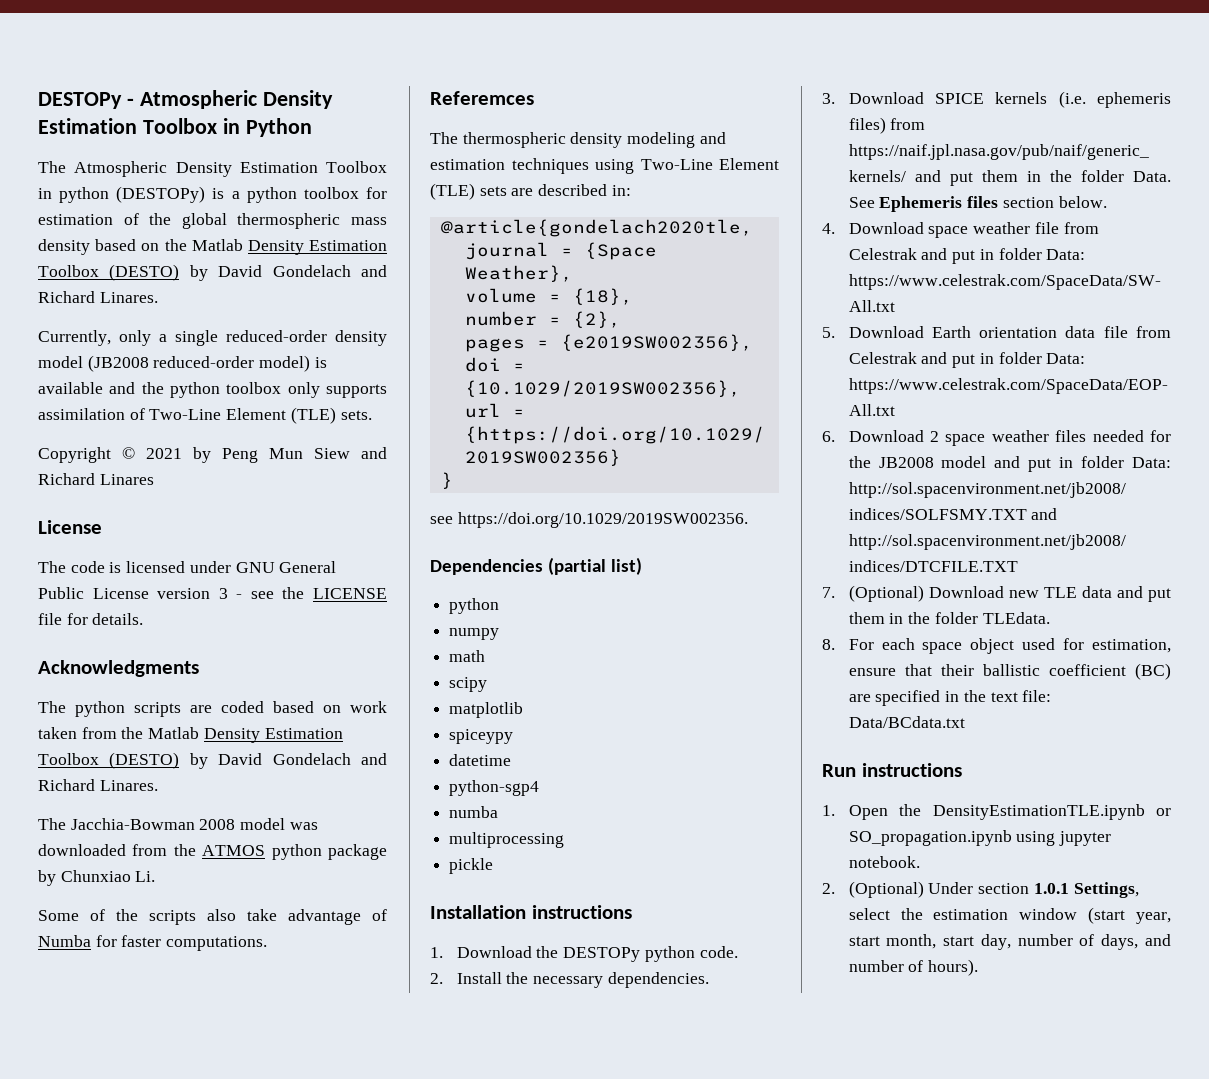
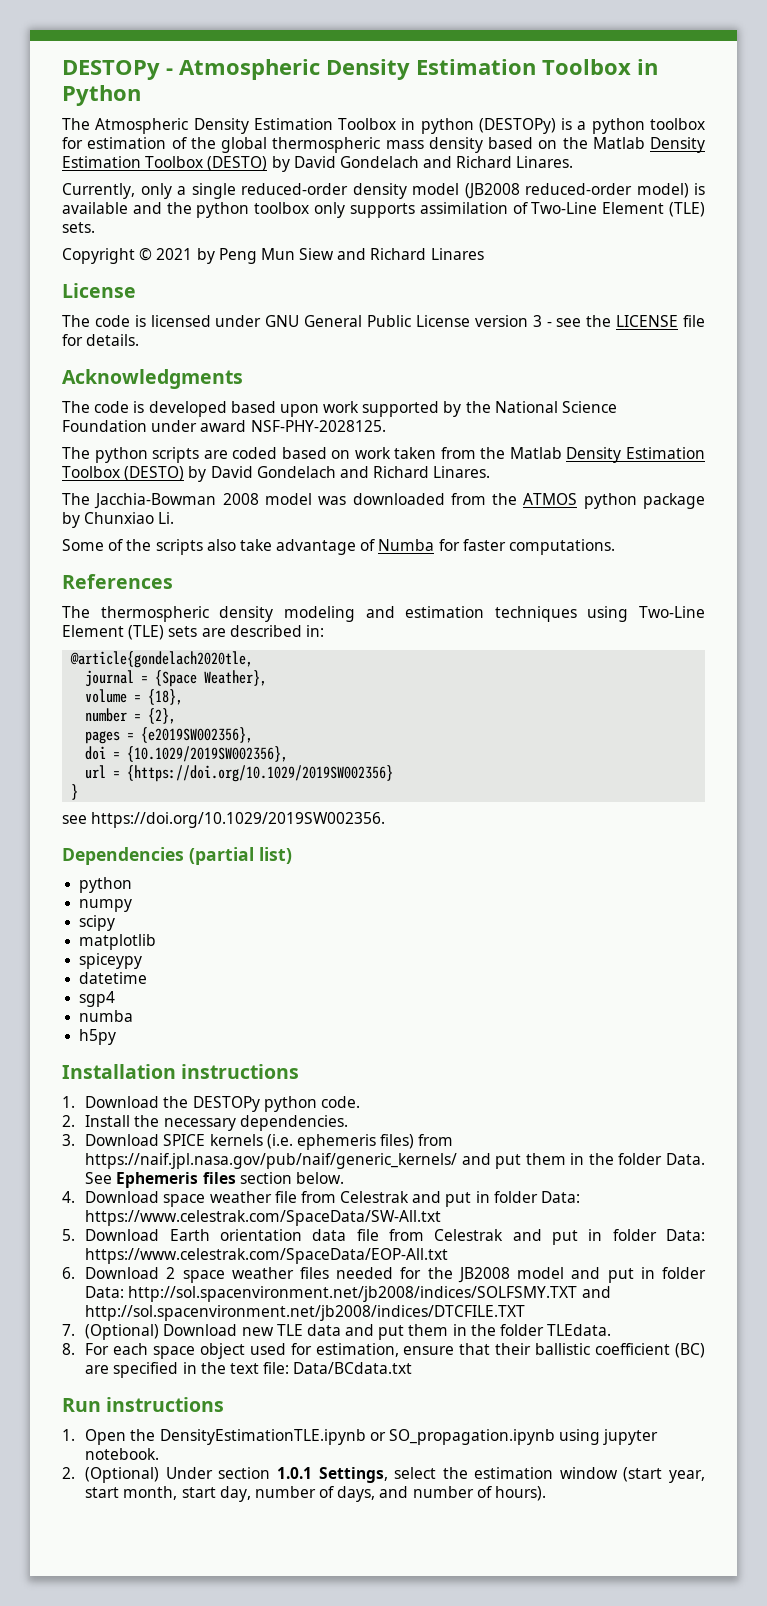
(199, 668) none -> [62,401,618,417] [62,420,386,432] // The code is developed based upon work supported by the National Science Foundation under award NSF-PHY-2028125.
[430,91,534,105] Referemces -> [62,574,173,589] References
[449,650,486,662] // math -> (133, 905) none
[449,780,540,796] python-sgp4 -> [79,991,116,1007] sgp4
[449,832,565,848] [449,858,494,874] multiprocessing // pickle -> [79,1029,117,1045] h5py

